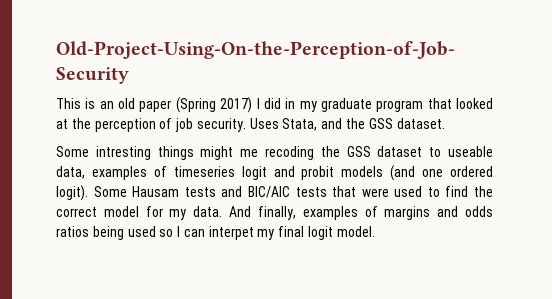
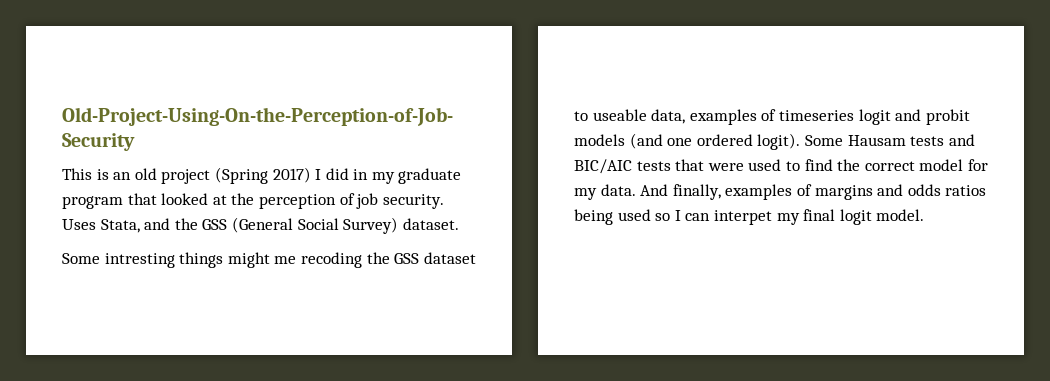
[139,100,172,112] paper -> [161,169,211,184] project
(393, 123) none -> [231,217,399,234] (General Social Survey)

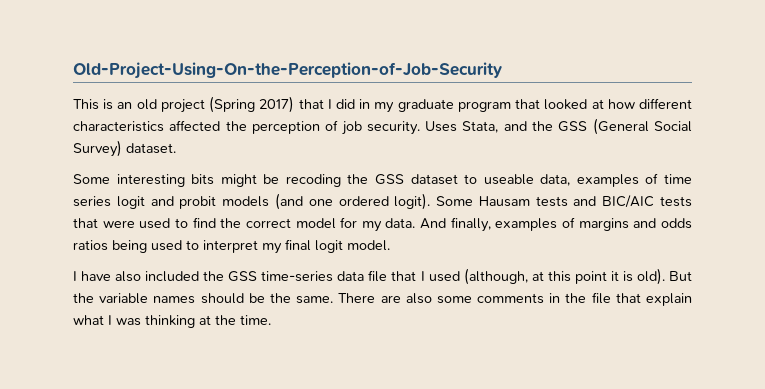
(311, 175) none -> [298,99,324,109] that
(227, 200) none -> [607,98,692,109] [73,120,221,132] how different characteristics affected
[104,252,297,268] intresting things might me -> [116,174,280,187] interesting bits might be
[778,110,854,121] timeseries -> [663,174,692,184] [73,196,111,207] time series
[655,210,772,225] so I can interpet -> [186,240,258,253] to interpret
(925, 215) none -> [73,268,692,285] [73,292,692,306] [73,315,271,328] // I have also included the GSS time-series data file that I used (although, at this point it is old). But the variable names should be the same. There are also some comments in the file that explain what I was thinking at the time.

